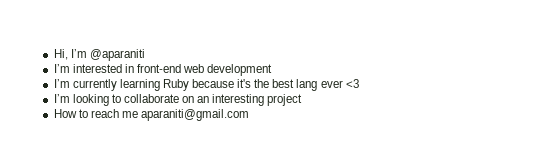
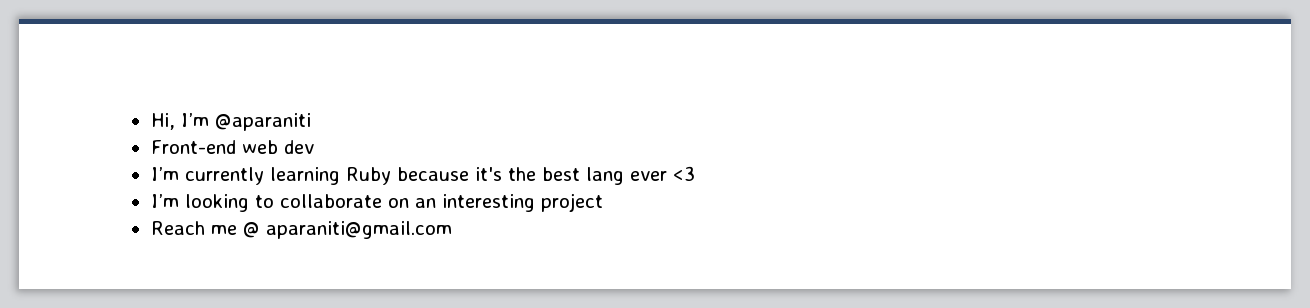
[53,64,273,76] I’m interested in front-end web development -> [150,140,314,154] Front-end web dev
[53,109,138,118] How to reach me -> [150,221,260,238] Reach me @

